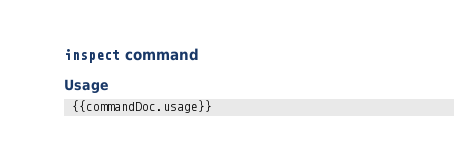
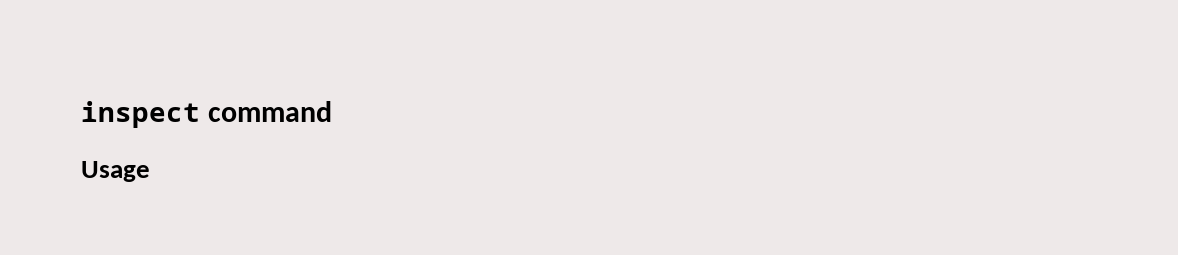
[71,100,212,113] // {{commandDoc.usage}} -> (150, 171) none

